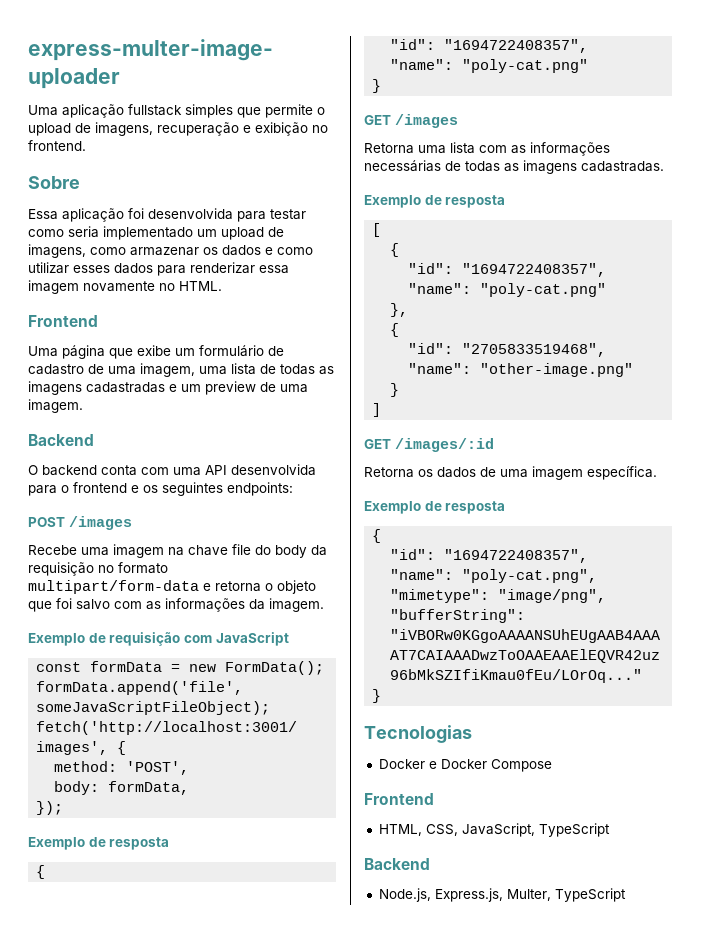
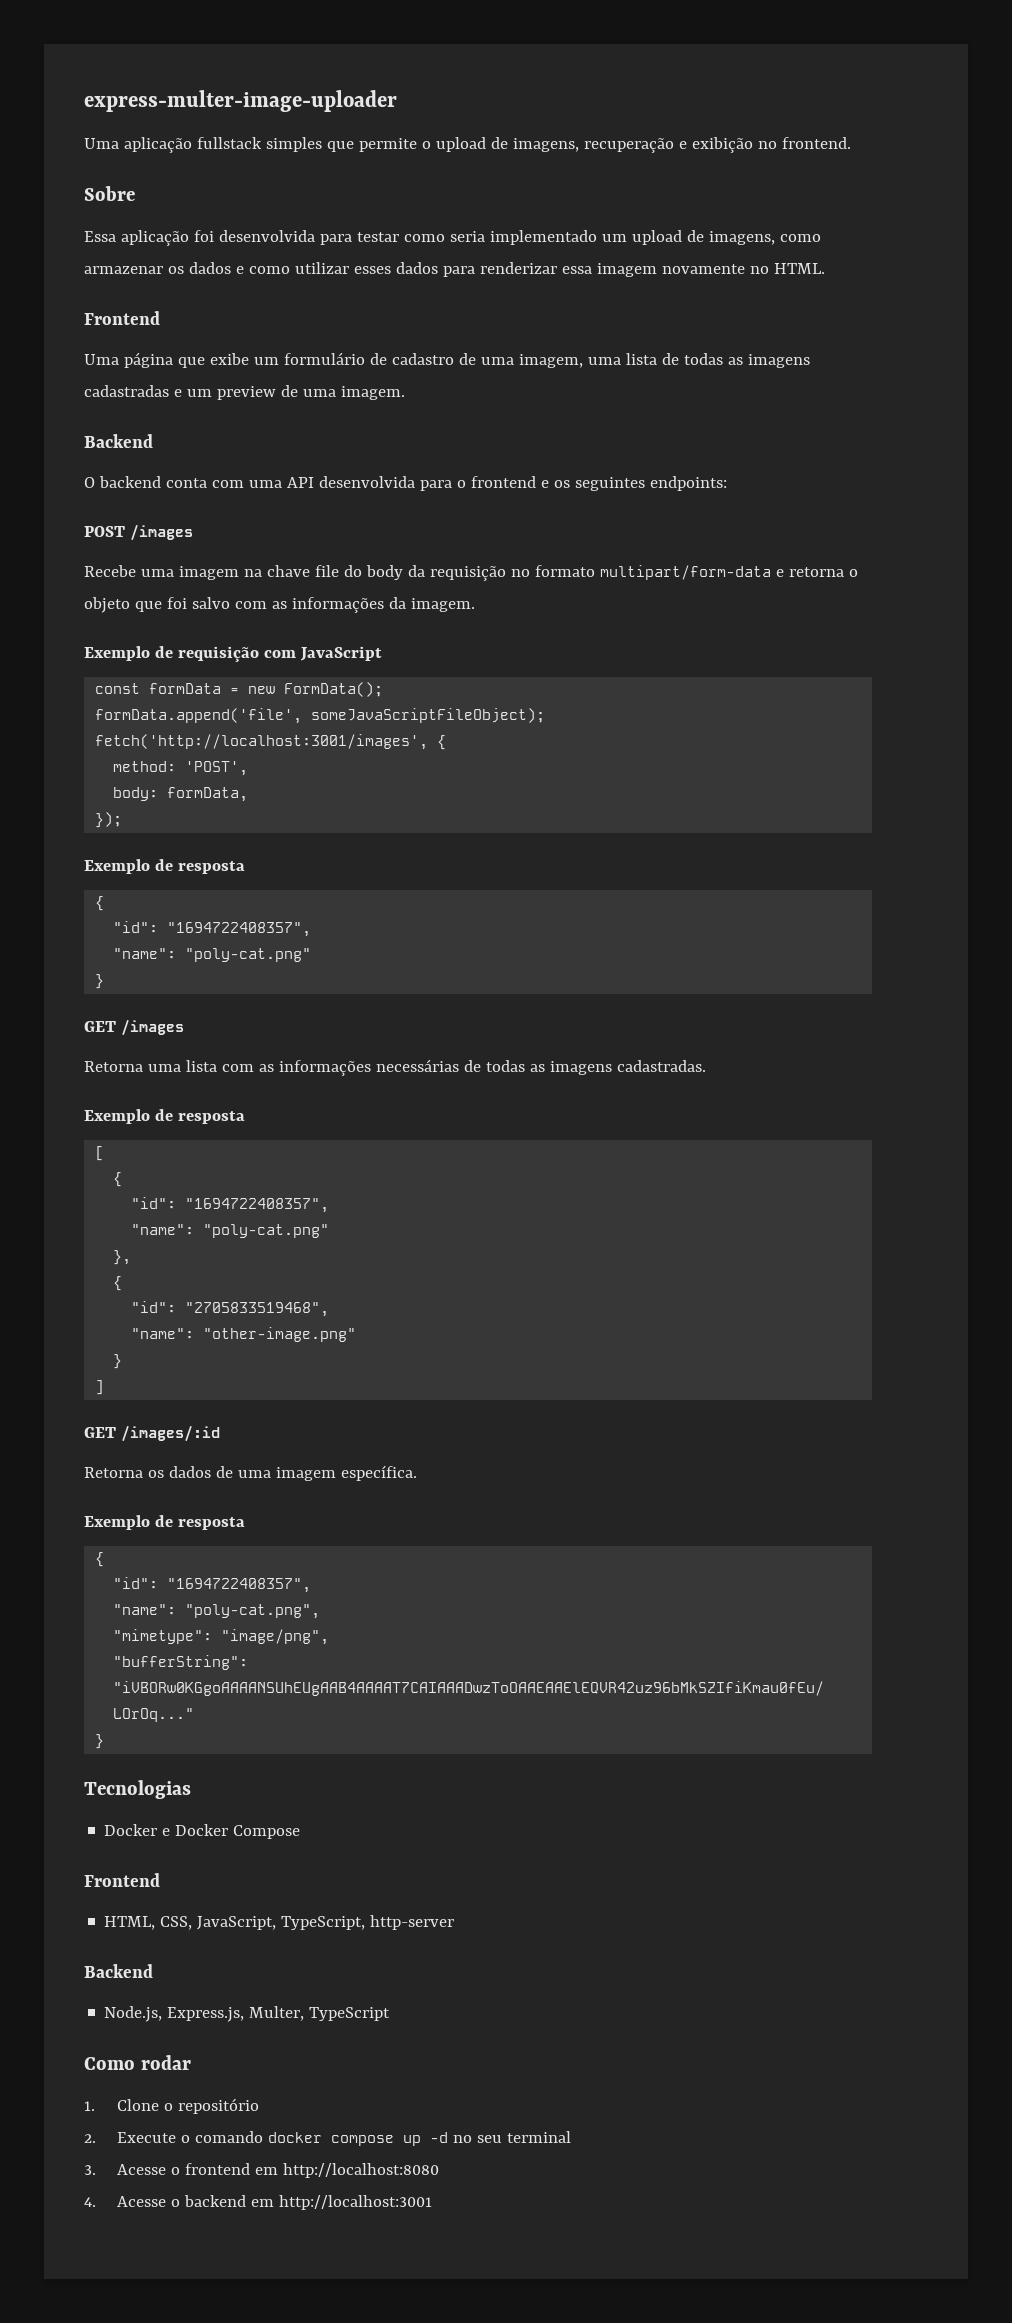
[538,823,610,837] TypeScript -> [281,1915,455,1930] TypeScript, http-server
(626, 895) none -> [84,2055,191,2070] [84,2098,259,2114] [84,2131,571,2146] [84,2163,439,2178] [84,2195,432,2210] // Como rodar // 1. Clone o repositório // 2. Execute o comando docker compose up -d no seu terminal // 3. Acesse o frontend em http://localhost:8080 // 4. Acesse o backend em http://localhost:3001

